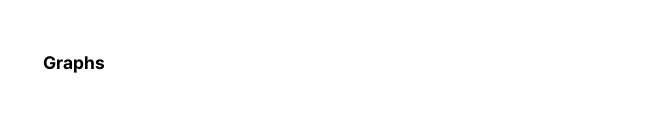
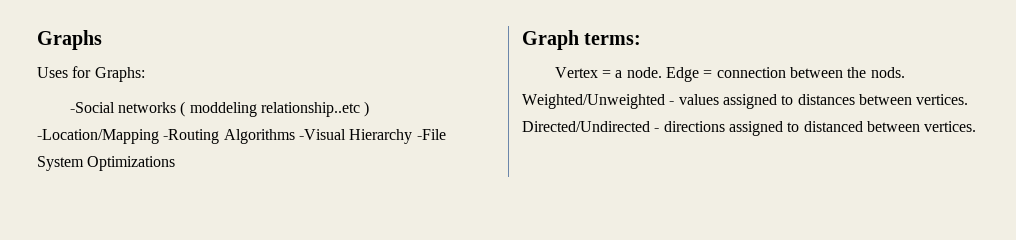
(105, 64) none -> [37,66,145,82] [69,101,370,117] [37,129,446,144] [37,156,176,171] [522,30,642,50] [554,67,905,82] [522,94,969,109] [522,121,977,136] // Uses for Graphs: // -Social networks ( moddeling relationship..etc ) -Location/Mapping -Routing Algorithms -Visual Hierarchy -File System Optimizations // Graph terms: // Vertex = a node. Edge = connection between the nods. Weighted/Unweighted - values assigned to distances between vertices. Directed/Undirected - directions assigned to distanced between vertices.

